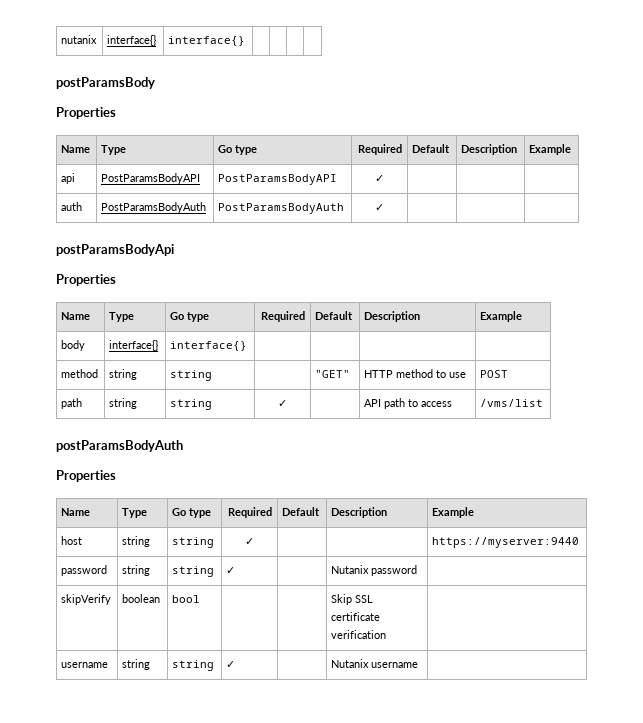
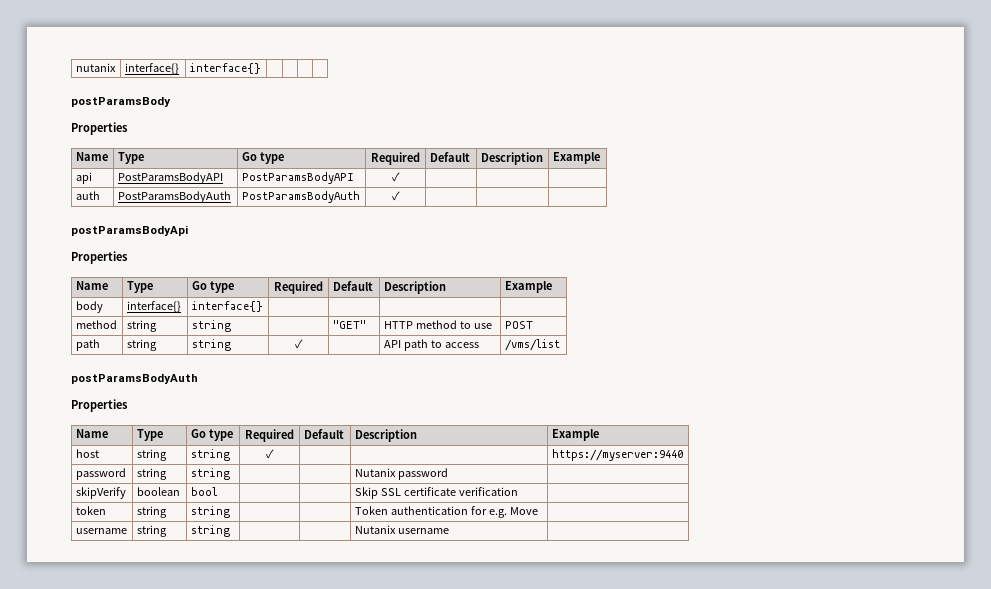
[226,567,236,574] ✓ -> (230, 474) none
(387, 634) none -> [75,506,106,515] [136,506,167,518] [190,506,230,518] [354,506,538,518] // token | string | string | | | Token authentication for e.g. Move |
[226,661,236,668] ✓ -> (230, 531) none

